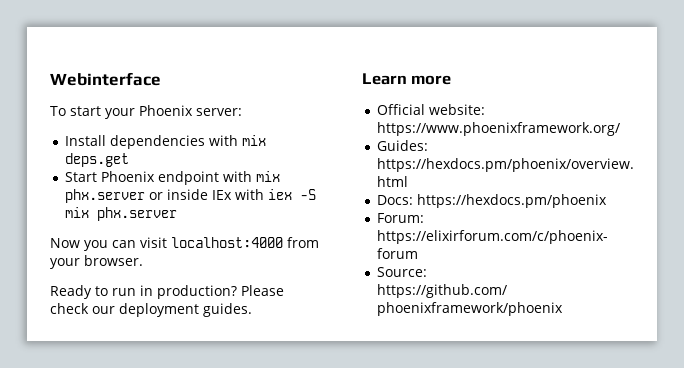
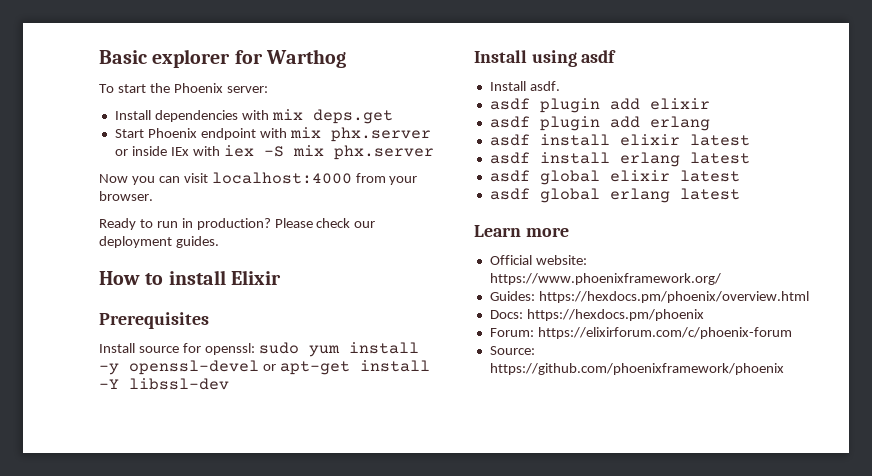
[50,72,161,86] Webinterface -> [99,49,346,68] Basic explorer for Warthog
[104,108,135,119] your -> [149,83,170,93] the
(252, 310) none -> [99,270,281,285] [99,312,209,329] [99,342,419,357] [99,360,430,375] [99,378,229,390] [474,50,617,67] [489,81,560,91] [489,98,710,113] [489,116,710,131] [489,134,750,146] [489,152,750,167] [489,170,740,185] [489,188,740,203] // How to install Elixir // Prerequisites // Install source for openssl: sudo yum install -y openssl-devel or apt-get install -Y libssl-dev // Install using asdf // Install asdf. // asdf plugin add elixir // asdf plugin add erlang // asdf install elixir latest // asdf install erlang latest // asdf global elixir latest // asdf global erlang latest

